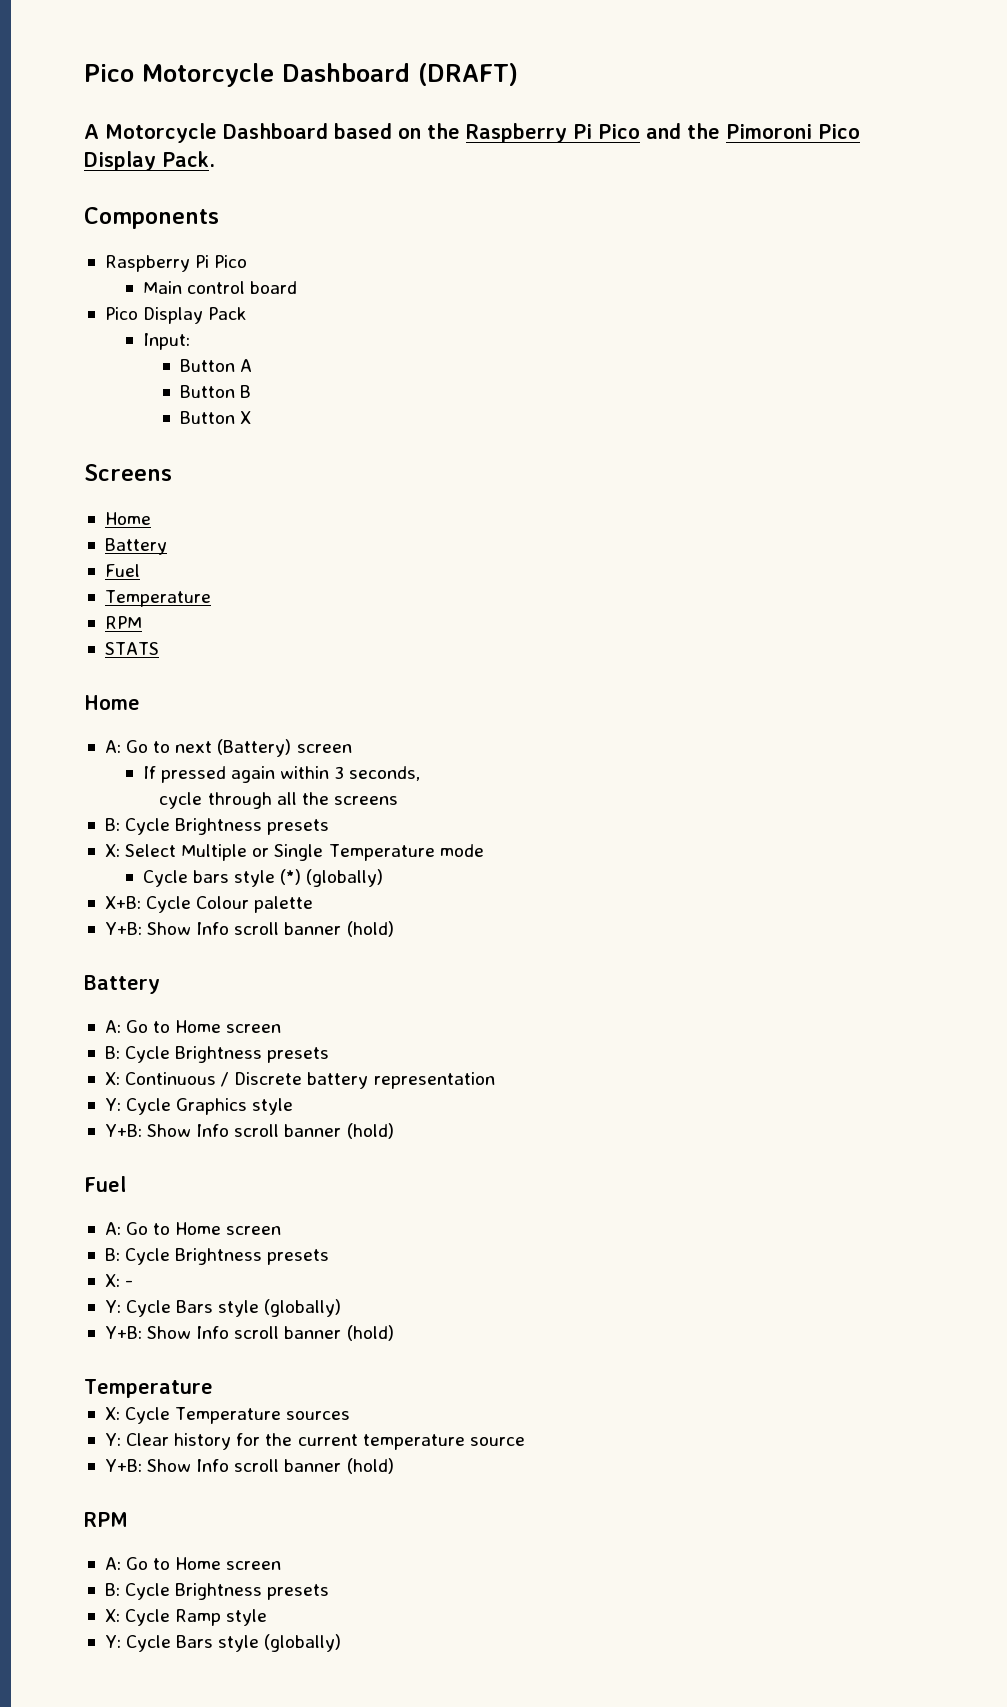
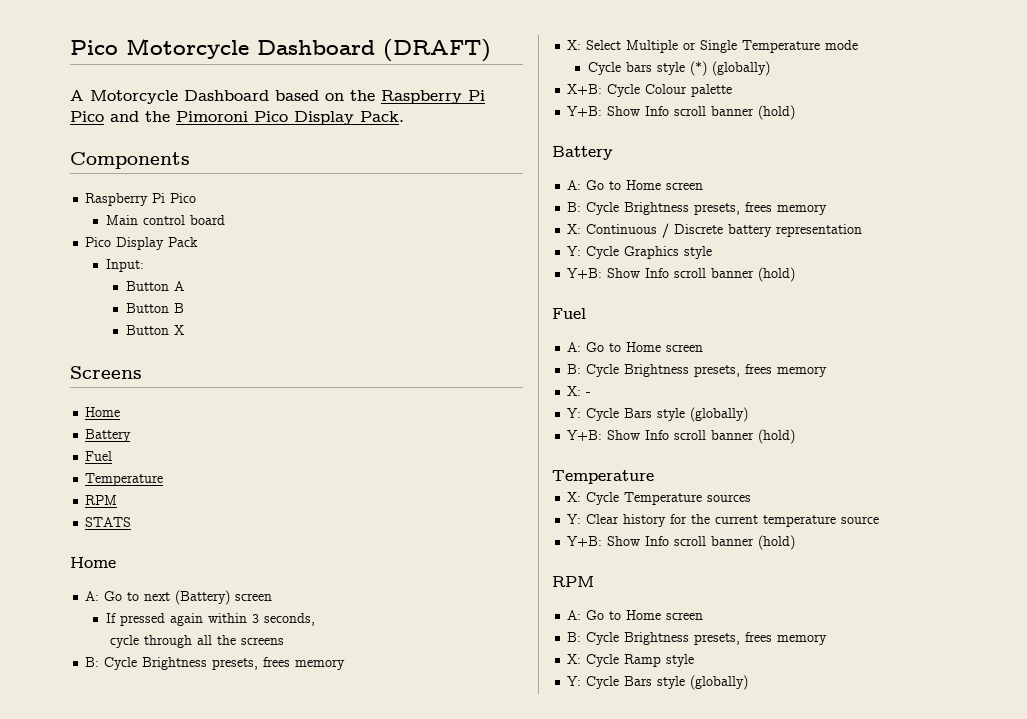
[267,819,330,835] presets -> [212,657,346,670] presets, frees memory
[267,1047,330,1063] presets -> [694,202,828,215] presets, frees memory
[267,1249,330,1265] presets -> [694,364,828,377] presets, frees memory
[267,1584,330,1600] presets -> [694,632,828,645] presets, frees memory

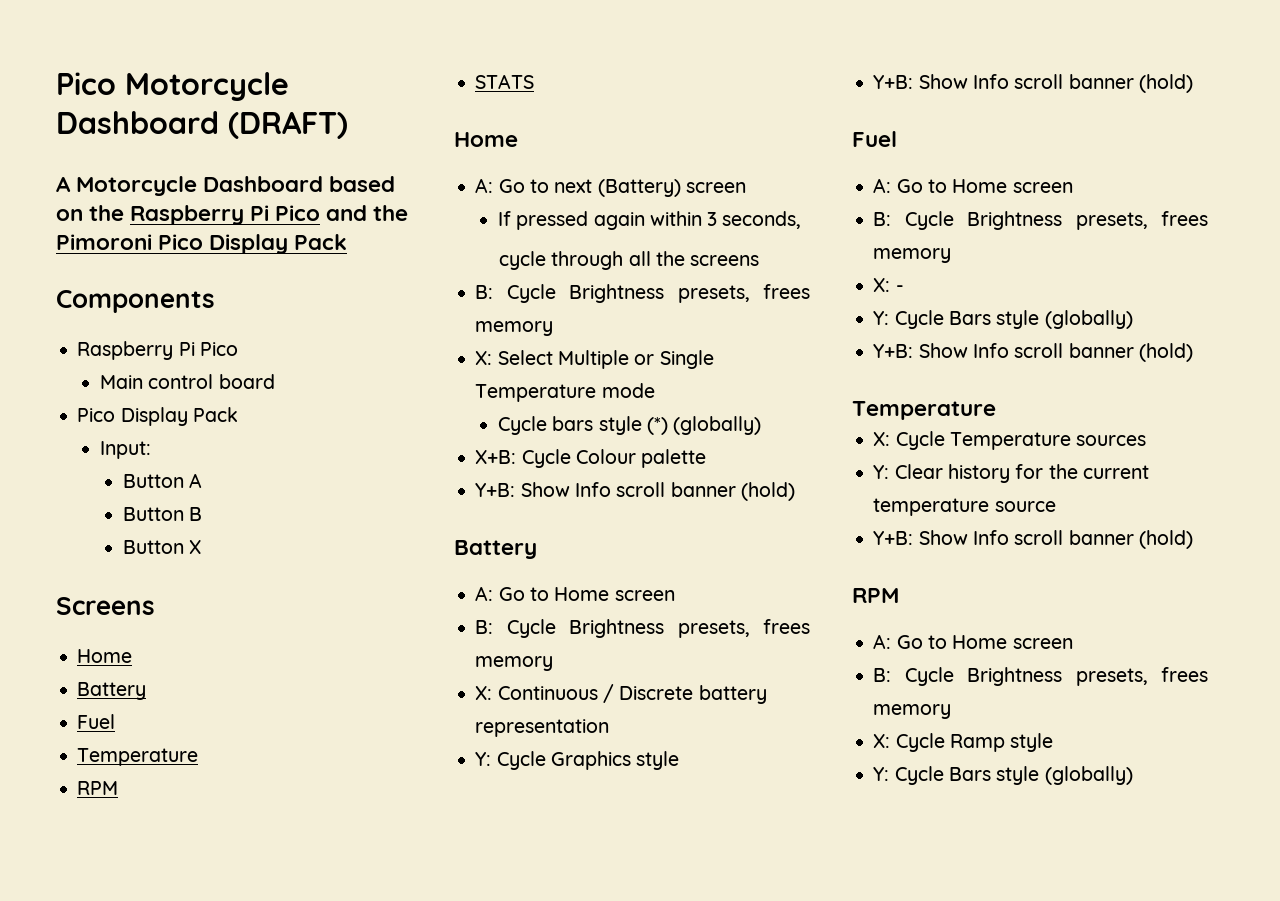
[360,111,404,122] Pack. -> [294,234,348,250] Pack

